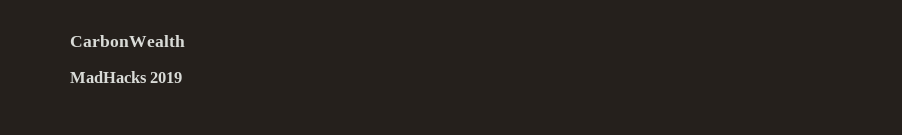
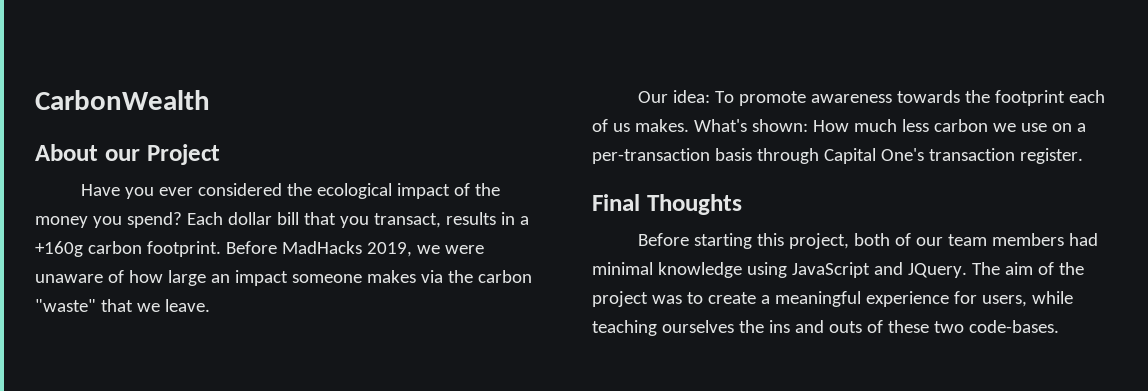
[70,71,183,83] MadHacks 2019 -> [35,144,220,165] [80,183,500,199] [35,212,529,228] [35,241,484,257] [35,270,532,286] [35,299,210,312] [637,90,1105,106] [592,119,1086,132] [592,148,1083,164] [592,194,742,215] [637,233,1098,249] [592,262,1084,278] [592,291,1073,307] [592,320,1059,336] About our Project // Have you ever considered the ecological impact of the money you spend? Each dollar bill that you transact, results in a +160g carbon footprint. Before MadHacks 2019, we were unaware of how large an impact someone makes via the carbon "waste" that we leave. // Our idea: To promote awareness towards the footprint each of us makes. What's shown: How much less carbon we use on a per-transaction basis through Capital One's transaction register. // Final Thoughts // Before starting this project, both of our team members had minimal knowledge using JavaScript and JQuery. The aim of the project was to create a meaningful experience for users, while teaching ourselves the ins and outs of these two code-bases.

